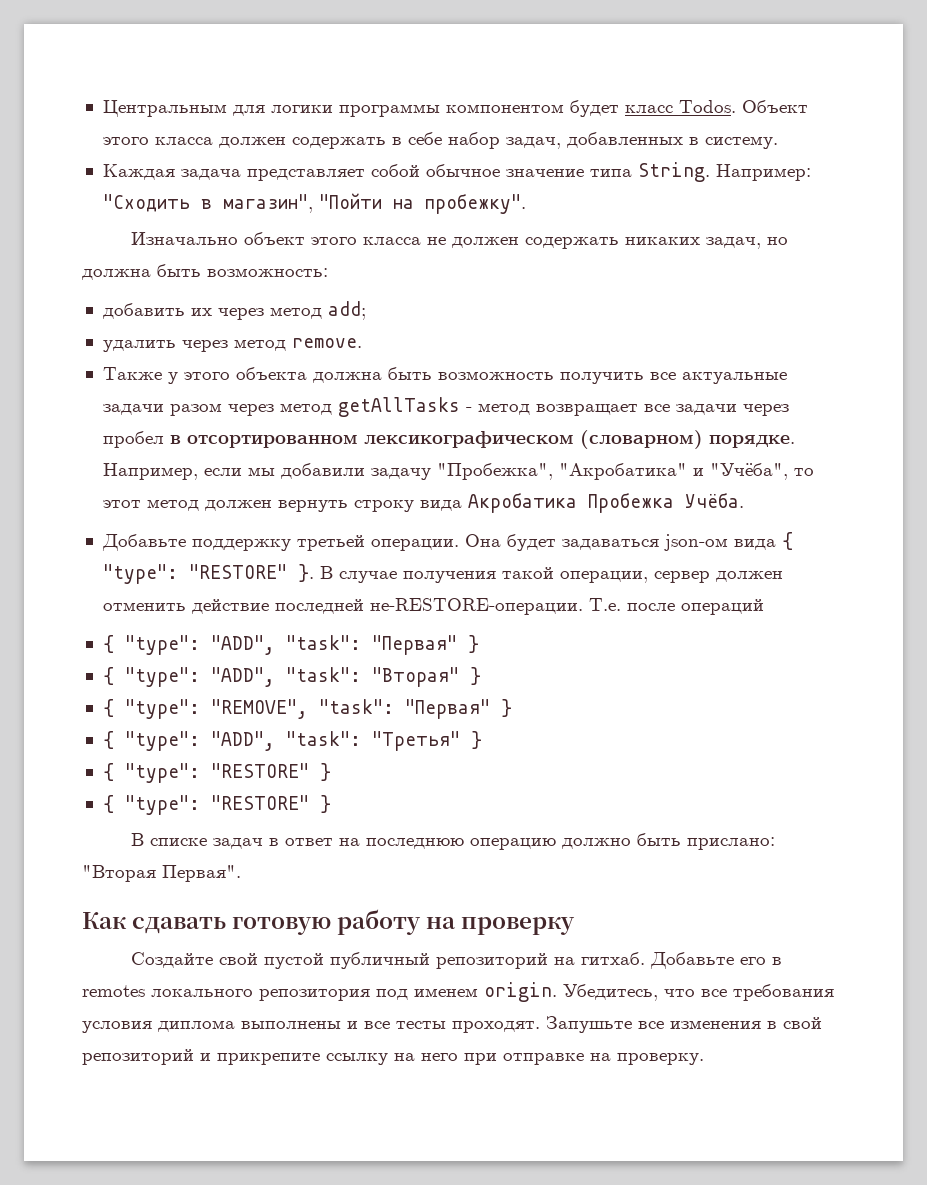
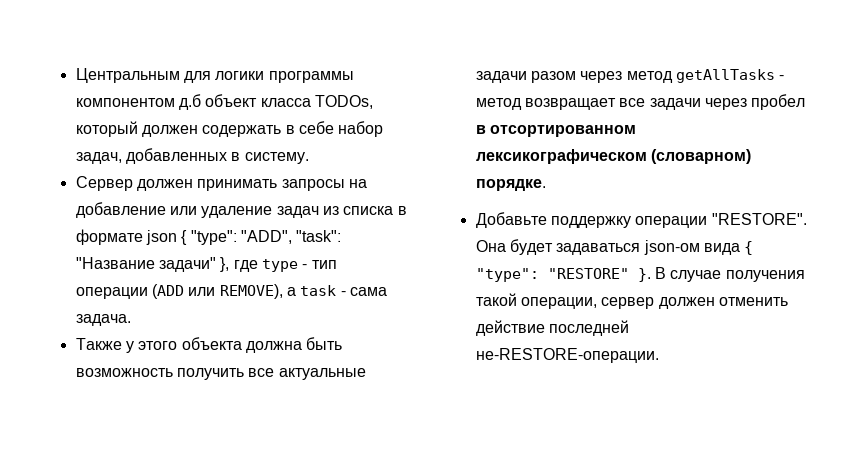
[569,100,808,117] [102,137,213,145] будет класс Todos. Объект этого класса -> [178,94,373,110] [75,121,138,137] д.б объект класса TODOs, который
[102,162,811,182] [102,193,526,214] [130,232,788,249] [82,264,328,280] [102,301,366,320] [102,338,362,352] Каждая задача представляет собой обычное значение типа String. Например: "Сходить в магазин", "Пойти на пробежку". // Изначально объект этого класса не должен содержать никаких задач, но должна быть возможность: // добавить их через метод add; // удалить через метод remove. -> [75,176,367,191] [75,202,407,218] [75,229,342,245] [75,257,337,272] [75,284,387,299] [75,314,131,326] Сервер должен принимать запросы на добавление или удаление задач из списка в формате json { "type": "ADD", "task": "Название задачи" }, где type - тип операции (ADD или REMOVE), а task - сама задача.
[102,463,814,480] [102,493,744,513] Например, если мы добавили задачу "Пробежка", "Акробатика" и "Учёба", то этот метод должен вернуть строку вида Акробатика Пробежка Учёба. -> (546, 185) none
[296,535,459,551] третьей операции. -> [635,213,807,228] операции "RESTORE".
[588,598,764,615] [102,635,479,655] [102,667,481,687] [102,699,512,719] [102,731,482,751] [102,763,331,783] [102,795,331,815] [130,833,775,850] [82,865,241,882] [82,909,576,935] [130,952,782,969] [82,982,834,1002] [82,1016,822,1033] [82,1049,704,1065] Т.е. после операций // { "type": "ADD", "task": "Первая" } // { "type": "ADD", "task": "Вторая" } // { "type": "REMOVE", "task": "Первая" } // { "type": "ADD", "task": "Третья" } // { "type": "RESTORE" } // { "type": "RESTORE" } // В списке задач в ответ на последнюю операцию должно быть прислано: "Вторая Первая". // Как сдавать готовую работу на проверку // Создайте свой пустой публичный репозиторий на гитхаб. Добавьте его в remotes локального репозитория под именем origin. Убедитесь, что все требования условия диплома выполнены и все тесты проходят. Запушьте все изменения в свой репозиторий и прикрепите ссылку на него при отправке на проверку. -> (659, 355) none

